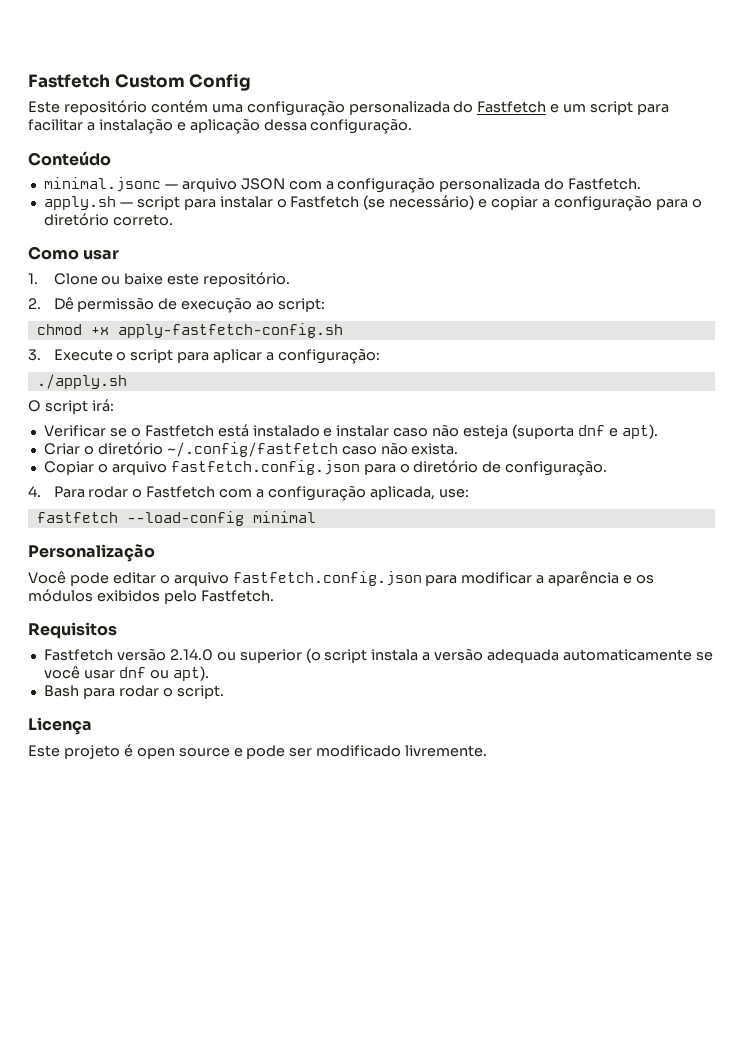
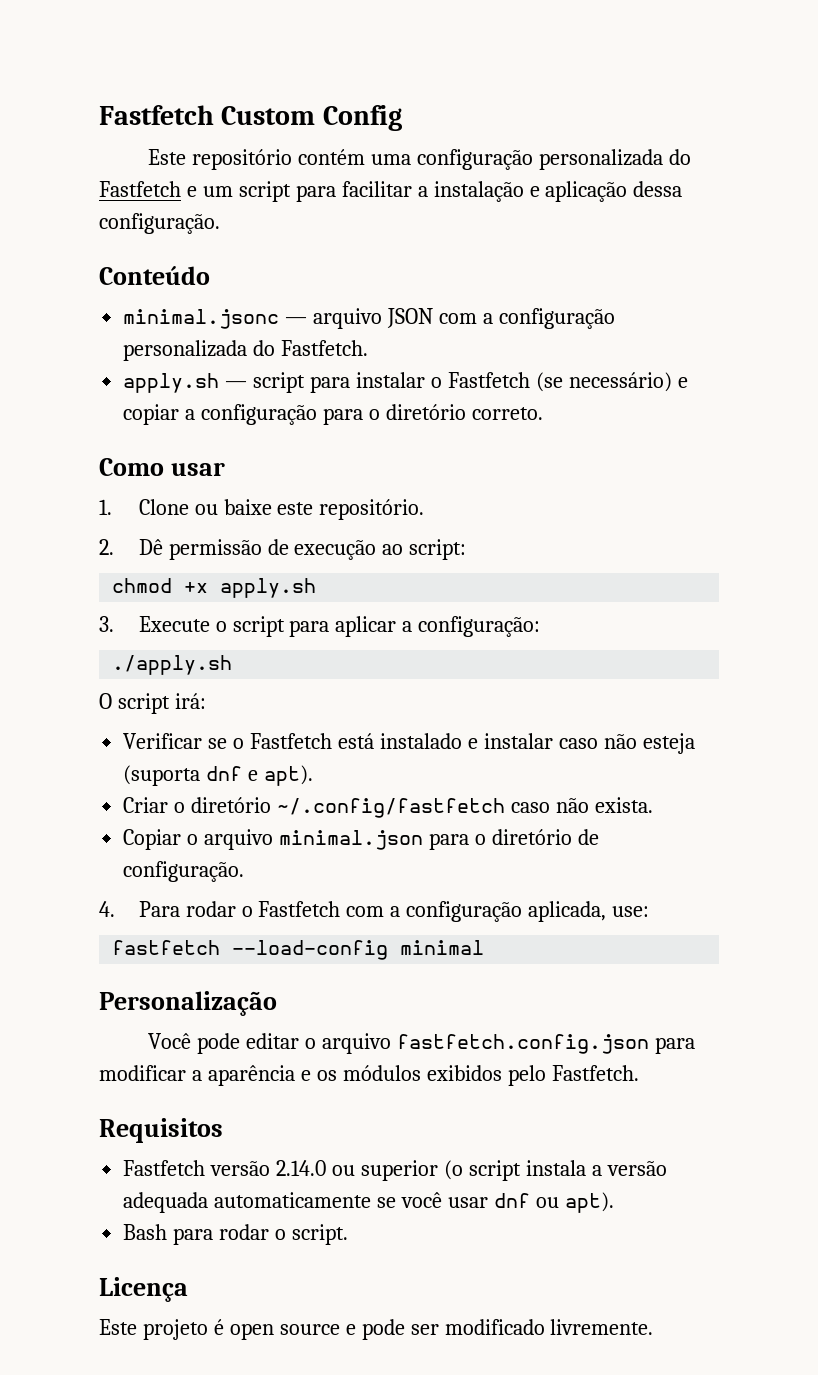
[117,323,343,338] apply-fastfetch-config.sh -> [220,578,317,598] apply.sh
[170,460,360,475] fastfetch.config.json -> [279,830,424,850] minimal.json

